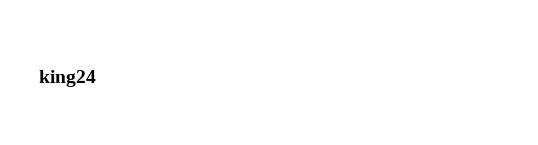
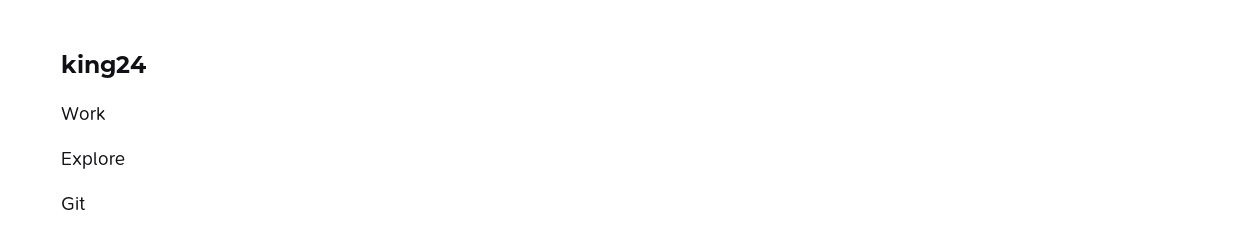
(96, 78) none -> [61,106,106,121] [61,152,125,169] [61,197,86,211] // Work // Explore // Git

